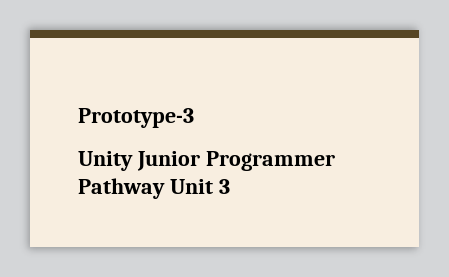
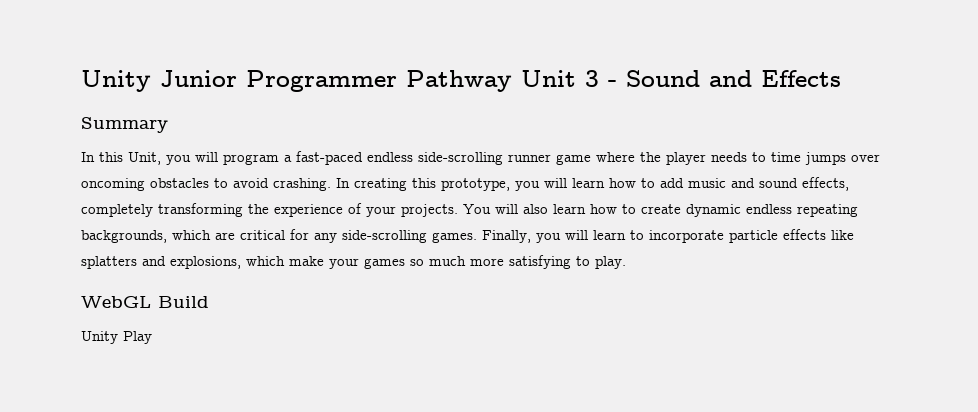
[78,108,194,128] Prototype-3 // -> (81, 81) none
(230, 186) none -> [608,70,841,87] [81,117,168,133] [81,151,880,165] [81,177,849,191] [81,203,858,217] [81,229,854,243] [81,255,626,269] [81,296,209,308] [81,331,152,344] - Sound and Effects // Summary // In this Unit, you will program a fast-paced endless side-scrolling runner game where the player needs to time jumps over oncoming obstacles to avoid crashing. In creating this prototype, you will learn how to add music and sound effects, completely transforming the experience of your projects. You will also learn how to create dynamic endless repeating backgrounds, which are critical for any side-scrolling games. Finally, you will learn to incorporate particle effects like splatters and explosions, which make your games so much more satisfying to play. // WebGL Build // Unity Play

